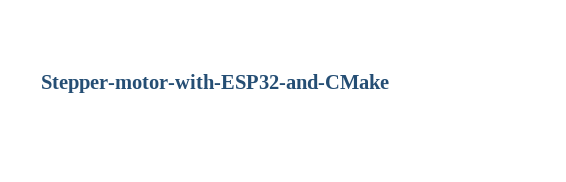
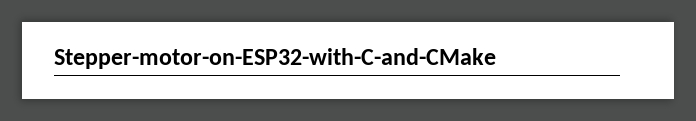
[41,74,389,93] Stepper-motor-with-ESP32-and-CMake -> [54,48,496,69] Stepper-motor-on-ESP32-with-C-and-CMake

